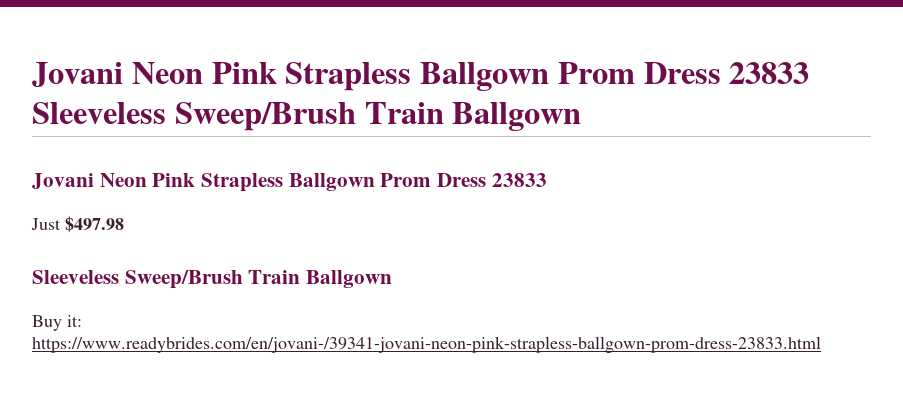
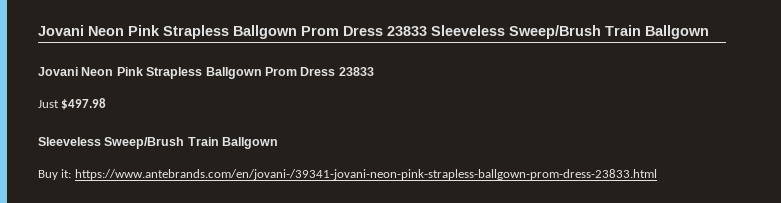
[32,336,821,353] https://www.readybrides.com/en/jovani-/39341-jovani-neon-pink-strapless-ballgown-prom-dress-23833.html -> [74,169,657,180] https://www.antebrands.com/en/jovani-/39341-jovani-neon-pink-strapless-ballgown-prom-dress-23833.html

